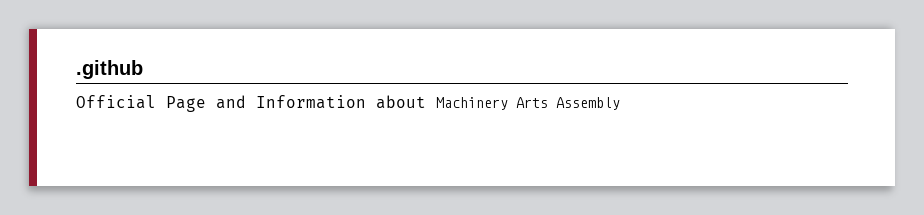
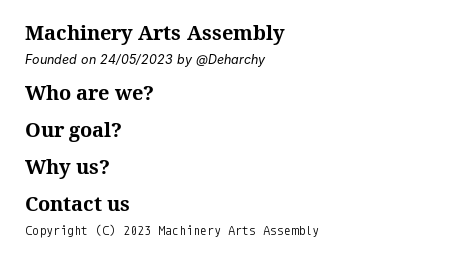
[76,60,143,79] [76,95,426,112] .github // Official Page and Information about -> [25,25,285,45] [25,54,266,67] [25,85,154,100] [25,122,123,142] [25,159,111,179] [25,197,131,211] [25,224,151,238] Machinery Arts Assembly // Founded on 24/05/2023 by @Deharchy // Who are we? // Our goal? // Why us? // Contact us // Copyright (C) 2023

